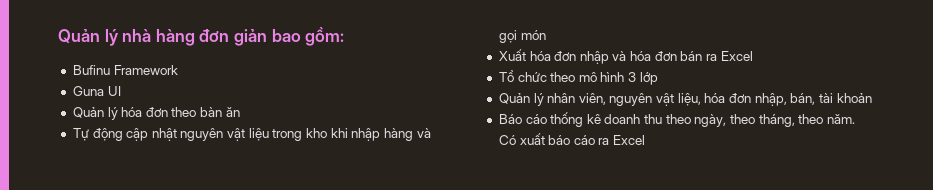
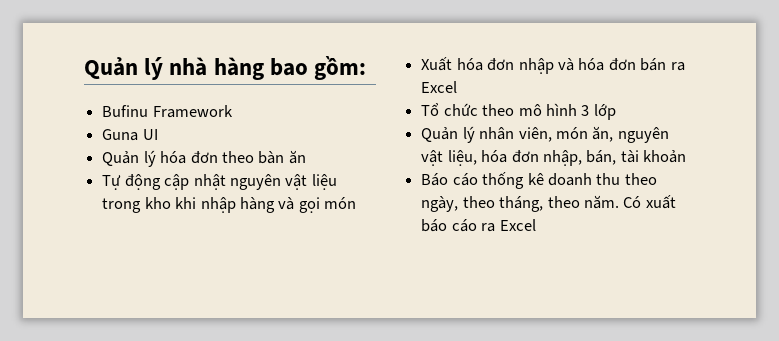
[199,29,267,46] đơn giản -> (264, 68) none
(606, 99) none -> [555,126,614,142] món ăn,

